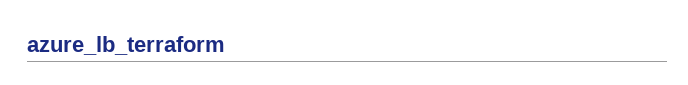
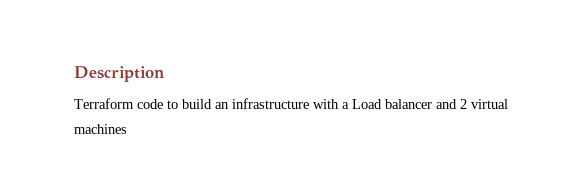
[27,36,225,55] azure_lb_terraform -> [74,66,165,82] [74,98,508,109] [74,124,127,134] Description // Terraform code to build an infrastructure with a Load balancer and 2 virtual machines

